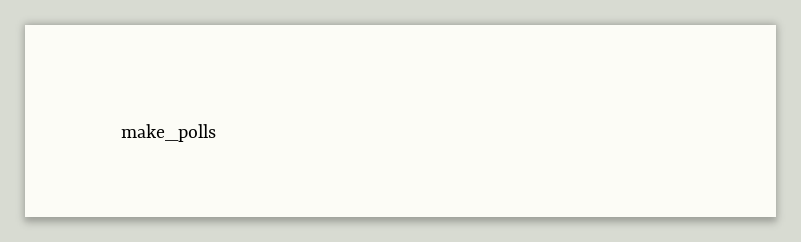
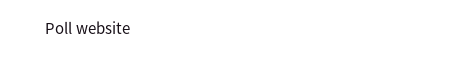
[121,124,216,142] make_polls -> [45,21,131,34] Poll website

